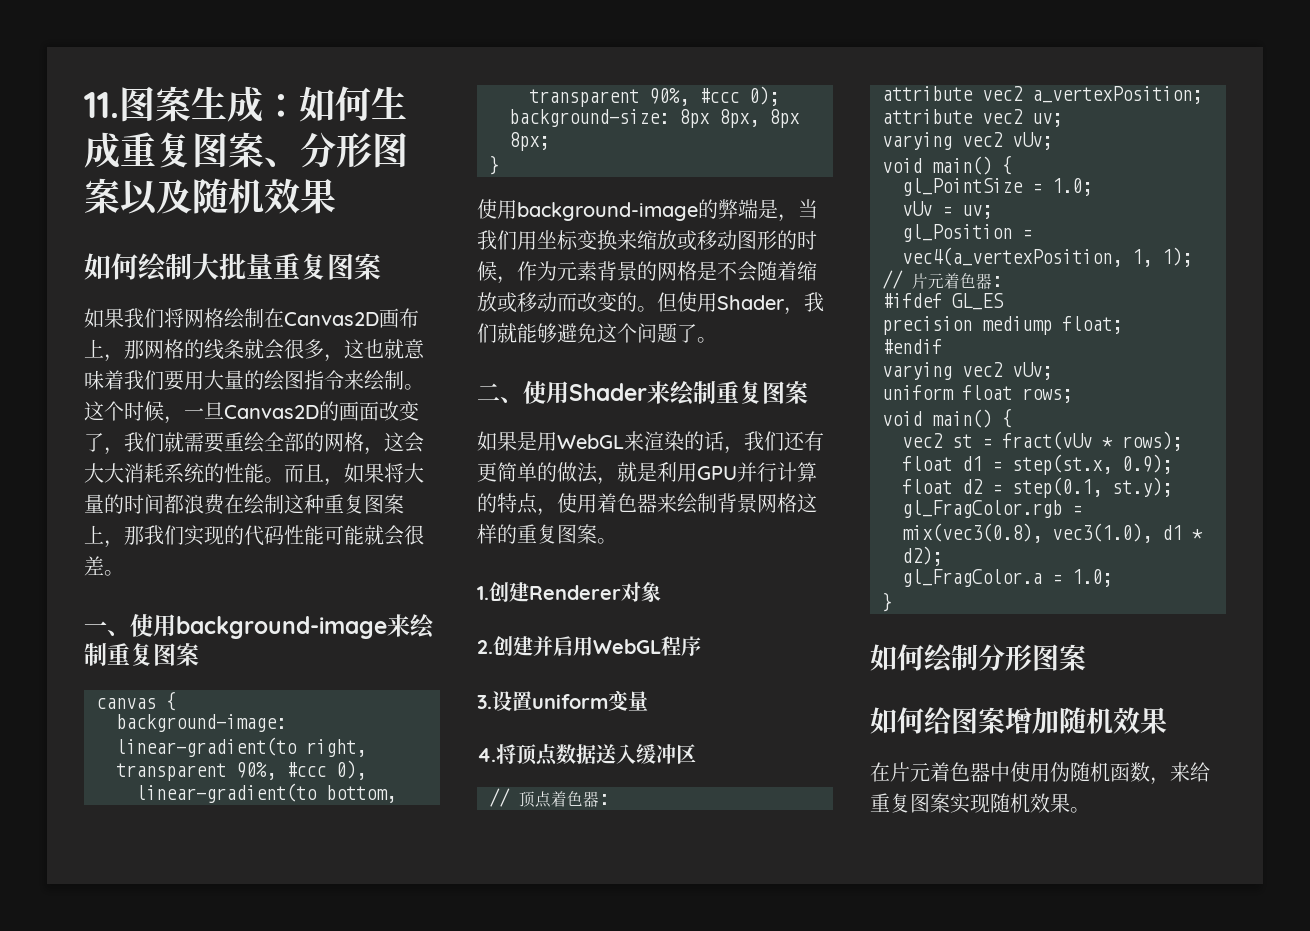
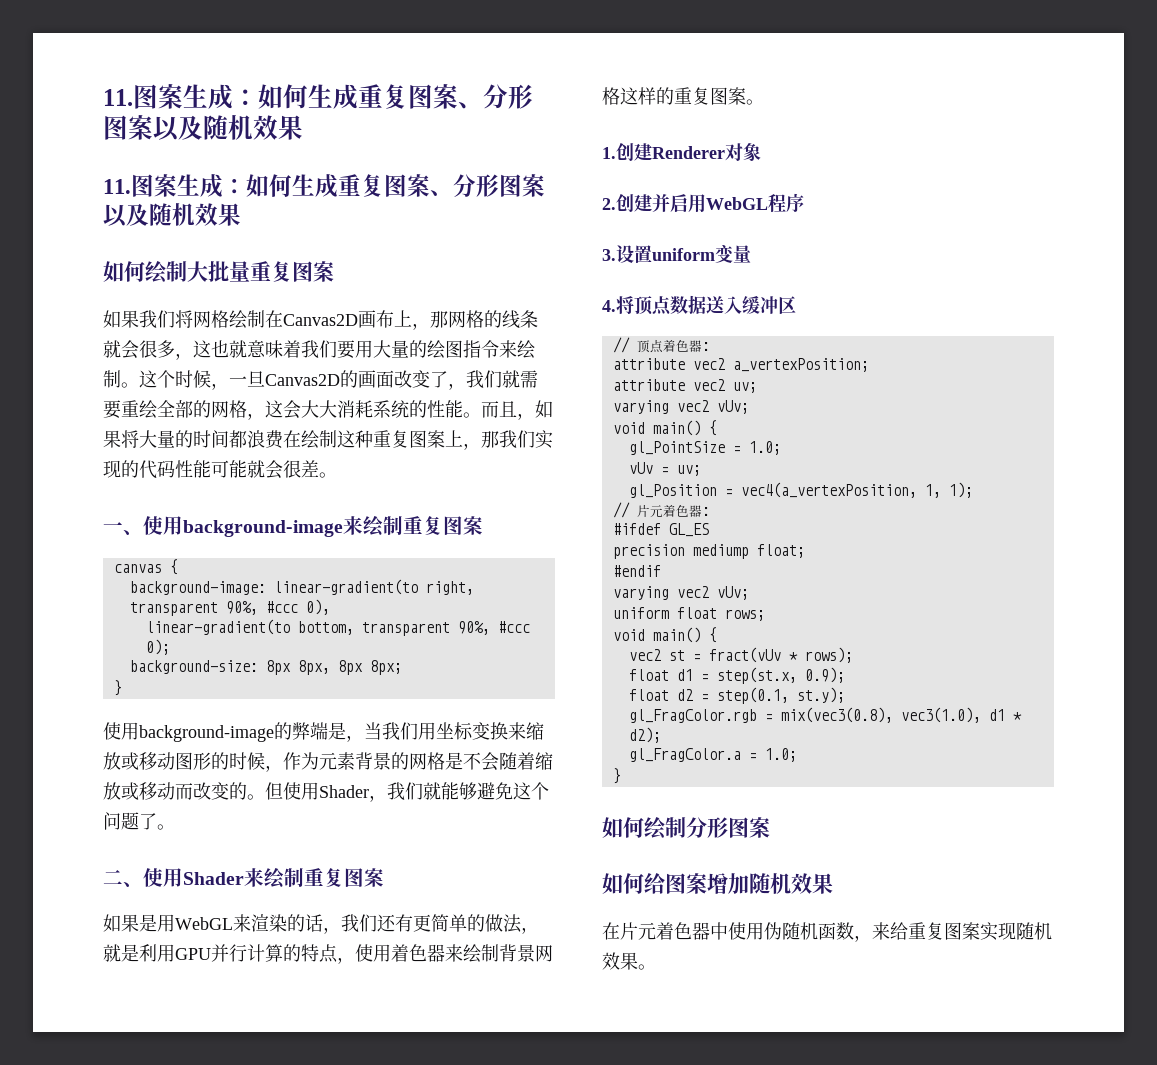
(336, 196) none -> [103,174,545,198] [103,203,241,227] // 11.图案生成：如何生成重复图案、分形图案以及随机效果

